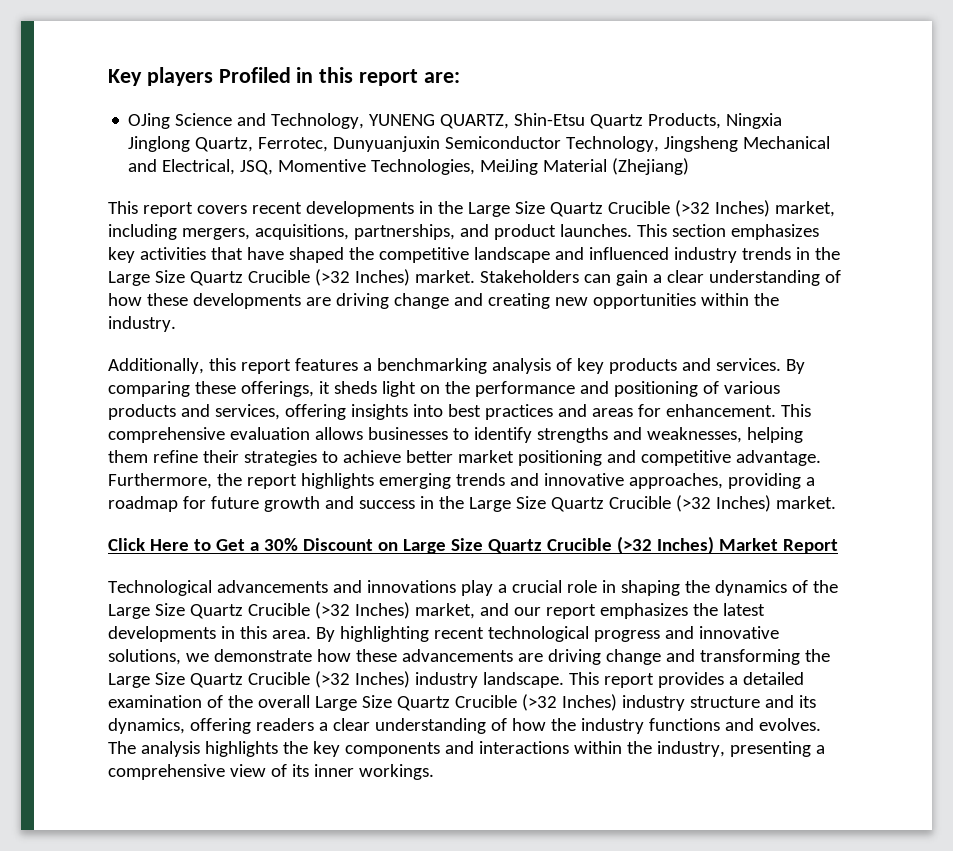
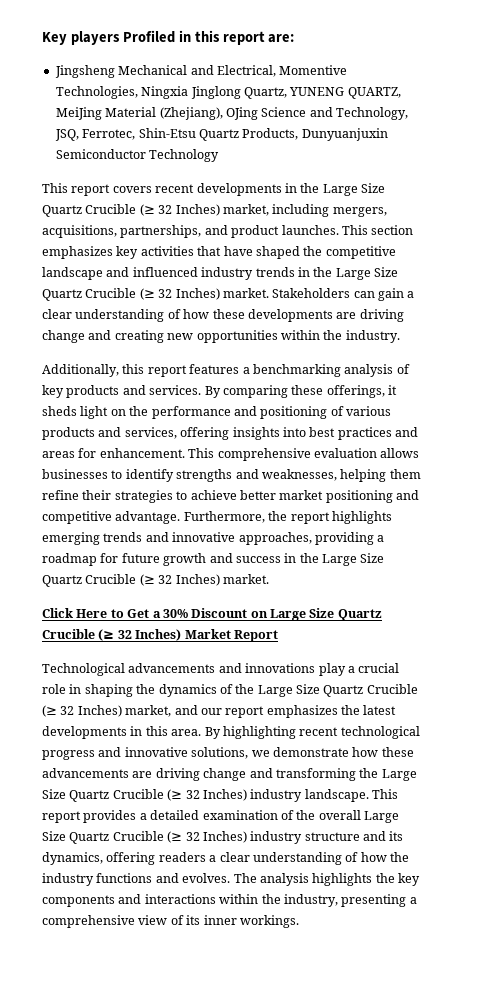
(460, 77) none -> [54,65,348,78] [55,86,401,99] [55,107,223,120] Jingsheng Mechanical and Electrical, Momentive Technologies, Ningxia Jinglong Quartz, YUNENG QUARTZ, MeiJing Material (Zhejiang),
[369,114,510,129] YUNENG QUARTZ, -> [54,129,136,141] JSQ, Ferrotec,
[726,113,783,129] [128,136,831,152] [128,158,690,175] Ningxia Jinglong Quartz, Ferrotec, Dunyuanjuxin Semiconductor Technology, Jingsheng Mechanical and Electrical, JSQ, Momentive Technologies, MeiJing Material (Zhejiang) -> [301,128,388,141] [55,149,220,162] Dunyuanjuxin Semiconductor Technology
[674,200,710,217] (>32 -> [139,204,173,216] (≥ 32
[314,269,350,286] (>32 -> [139,288,173,300] (≥ 32
[675,495,711,512] (>32 -> [139,574,173,586] (≥ 32
[616,536,652,554] (>32 -> [98,629,132,641] (≥ 32
[314,602,350,619] (>32 -> [42,705,75,717] (≥ 32
[314,671,350,688] (>32 -> [167,789,200,801] (≥ 32
[521,694,557,711] (>32 -> [167,831,200,843] (≥ 32

